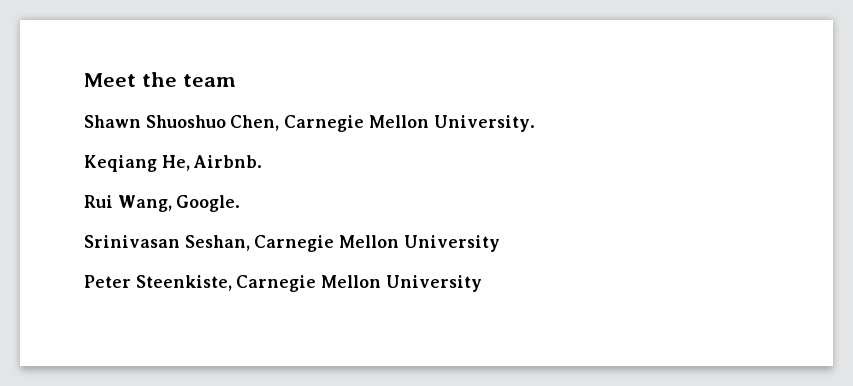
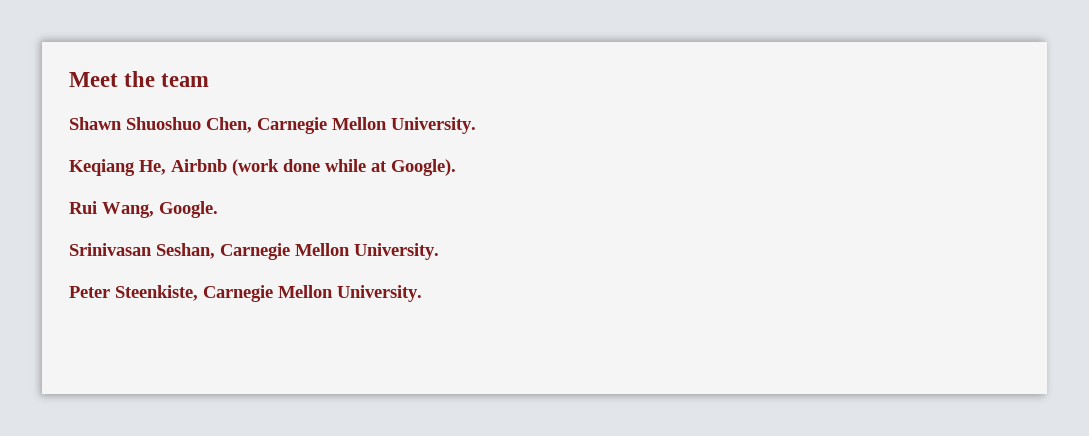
[193,155,263,168] Airbnb. -> [171,159,456,176] Airbnb (work done while at Google).
[403,235,500,252] University -> [354,243,439,260] University.
[385,275,482,292] University -> [337,285,422,302] University.

